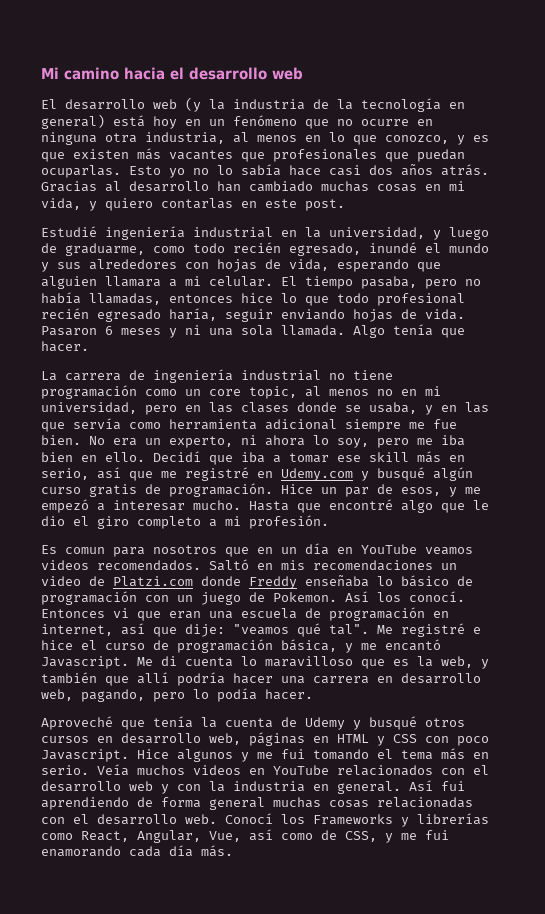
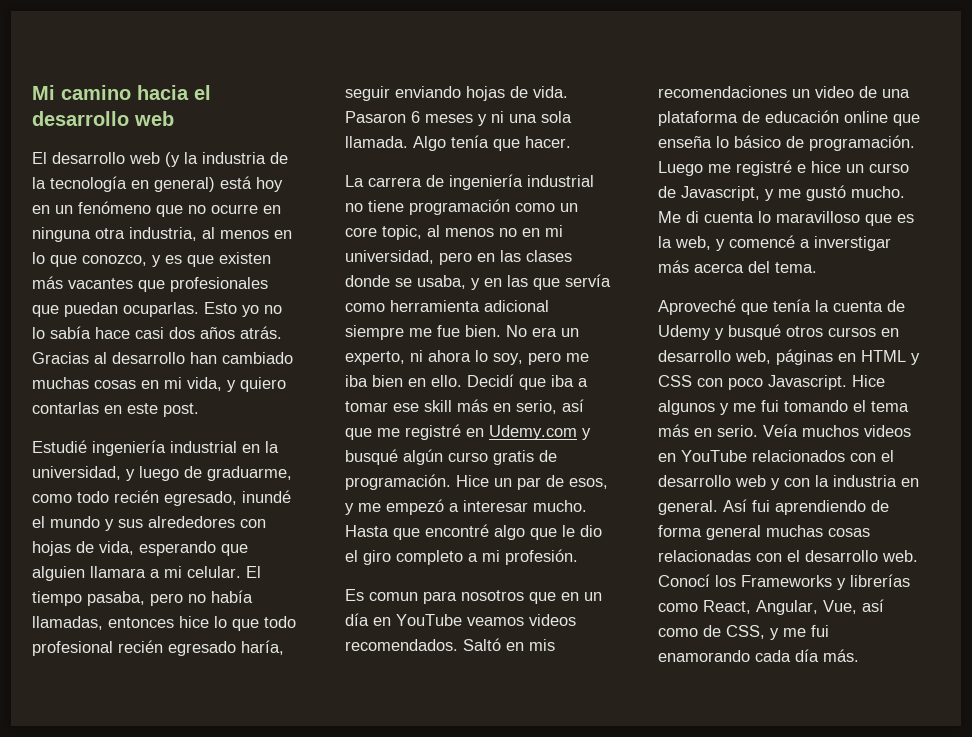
[113,575,473,589] [41,591,465,605] [41,607,449,621] [41,623,393,637] Platzi.com donde Freddy enseñaba lo básico de programación con un juego de Pokemon. Así los conocí. Entonces vi que eran una escuela de programación en internet, así que dije: "veamos qué tal". Me -> [882,89,910,98] [658,110,920,126] [658,135,915,151] [658,161,731,176] una plataforma de educación online que enseña lo básico de programación. Luego me
[81,640,97,650] el -> [846,164,864,173] un
[177,639,441,653] [41,656,129,669] programación básica, y me encantó Javascript. -> [681,185,905,201] Javascript, y me gustó mucho.
[41,672,481,686] [41,688,313,702] también que allí podría hacer una carrera en desarrollo web, pagando, pero lo podía hacer. -> [729,235,891,251] [658,260,817,273] comencé a inverstigar más acerca del tema.

